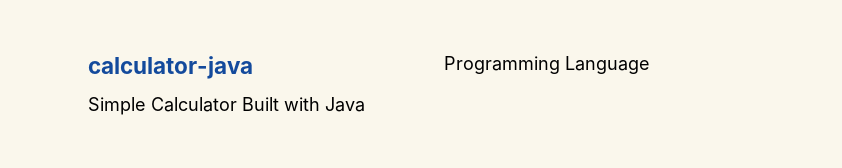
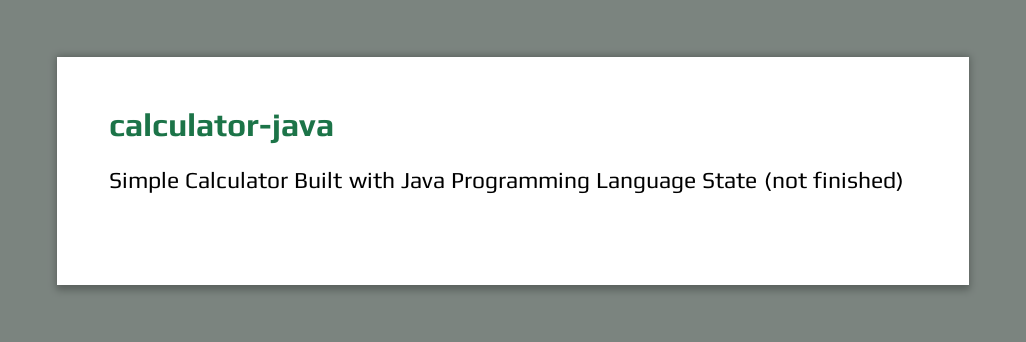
(650, 65) none -> [702,171,904,191] State (not finished)

